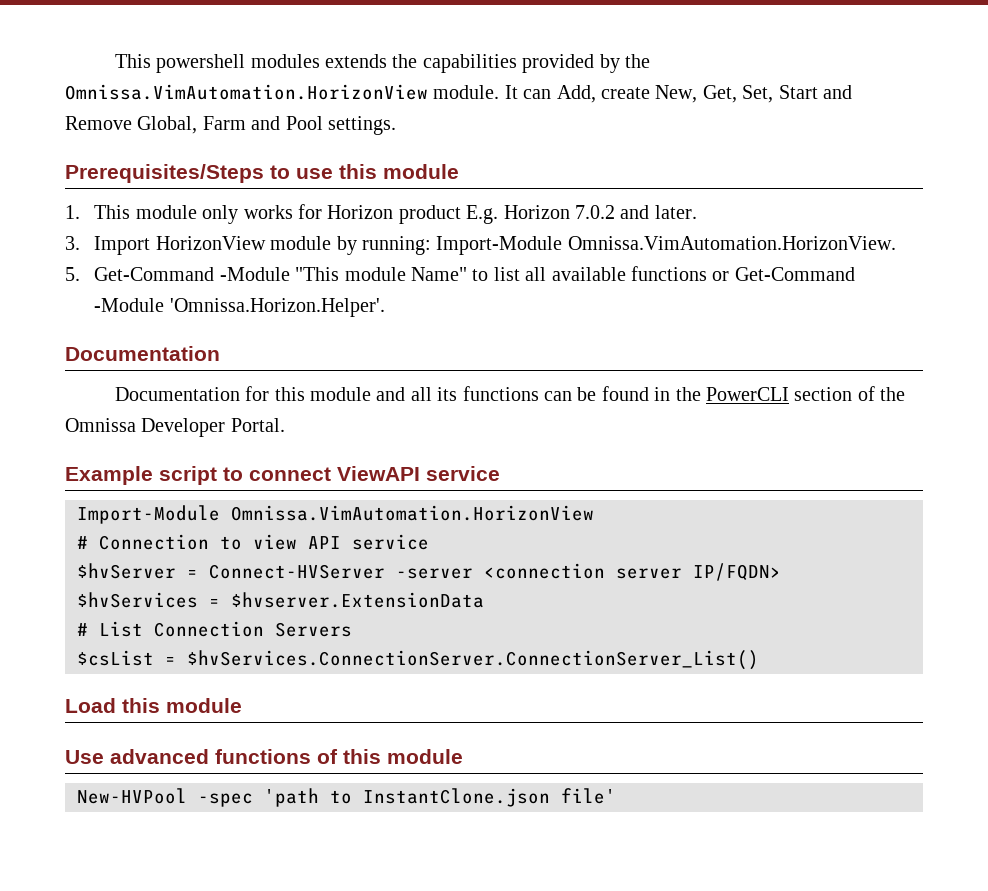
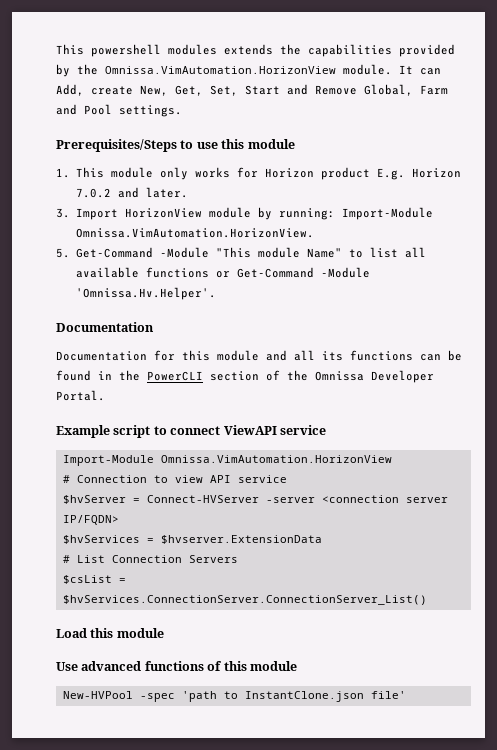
[169,298,385,317] 'Omnissa.Horizon.Helper'. -> [75,287,216,300] 'Omnissa.Hv.Helper'.

